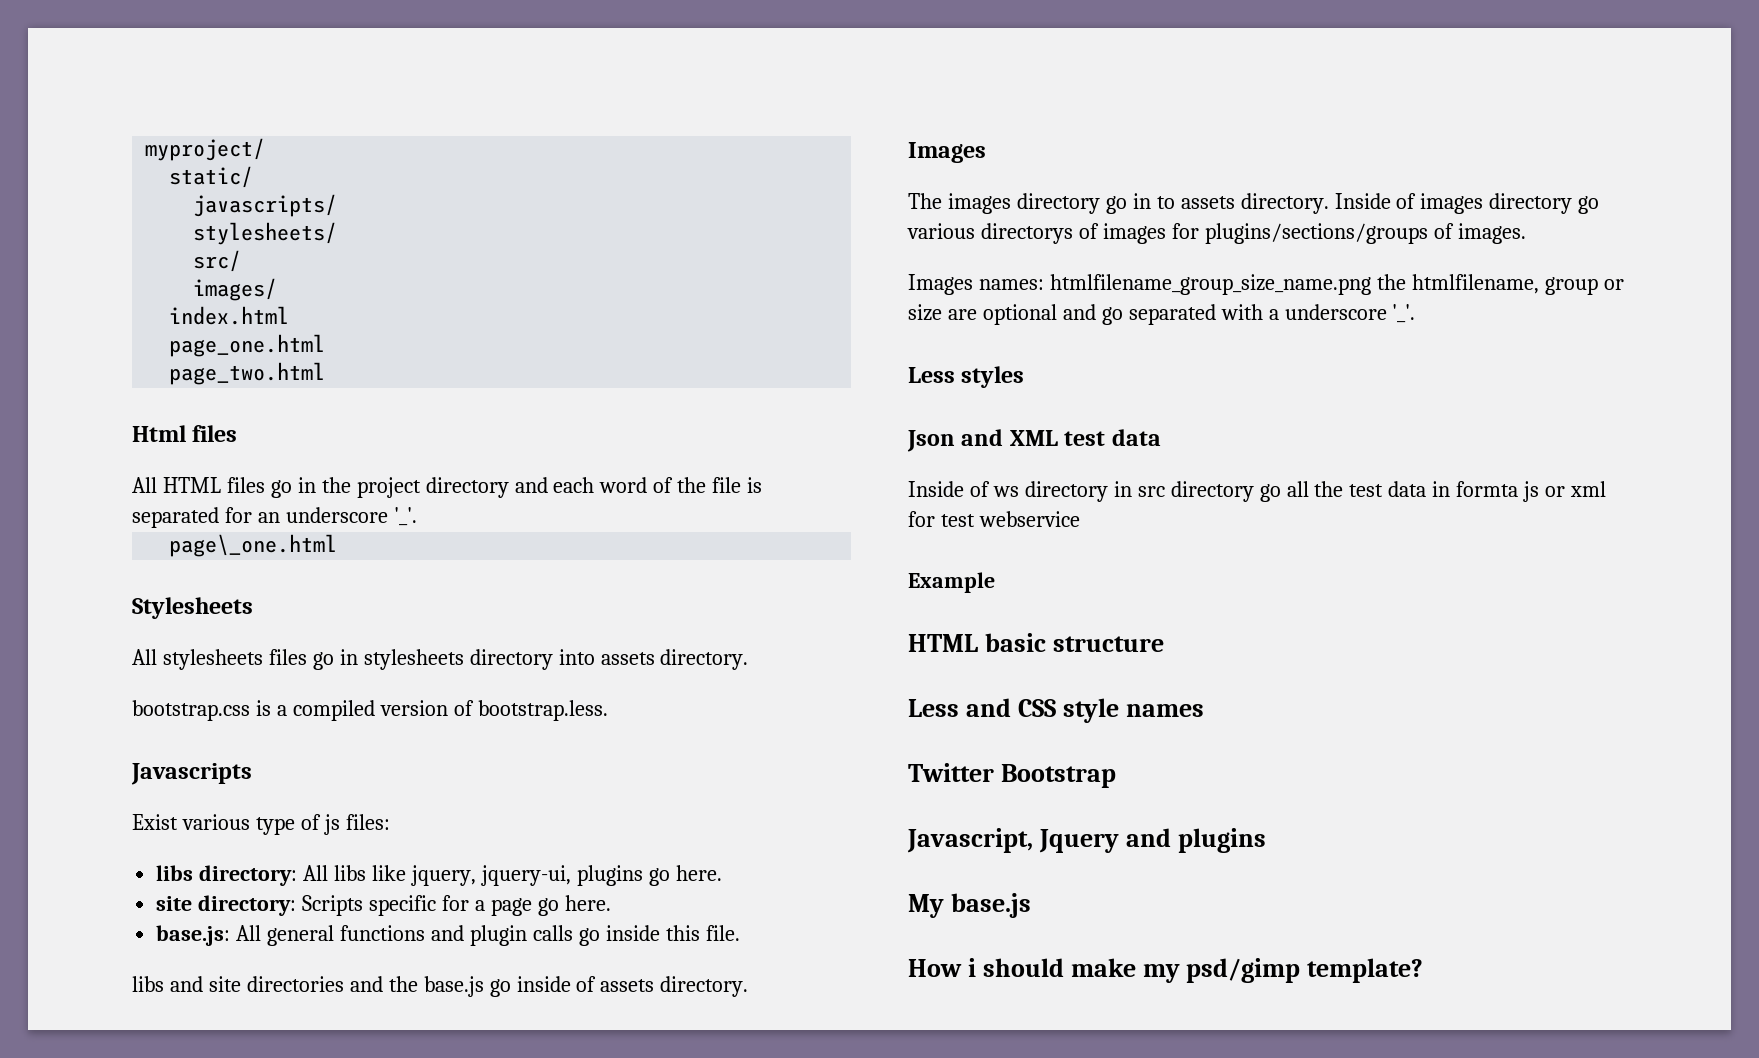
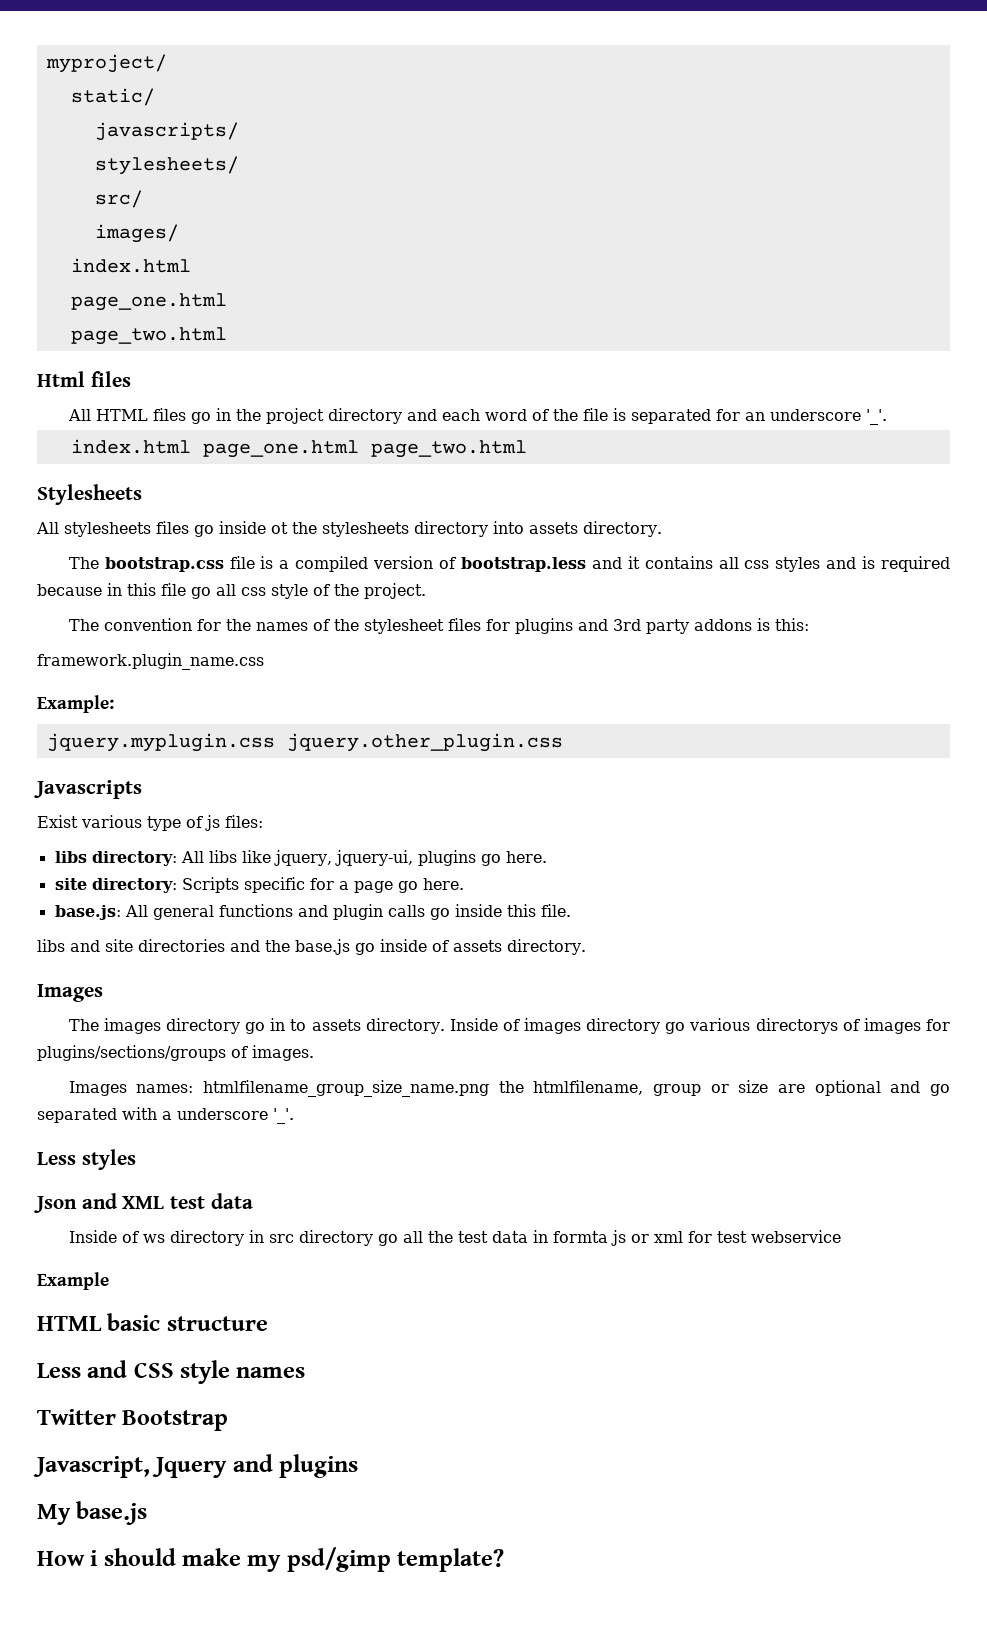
[169,534,338,557] page\_one.html -> [70,439,527,458] index.html page_one.html page_two.html
[339,649,358,665] in -> [219,521,317,534] inside ot the
[132,700,250,721] bootstrap.css -> [68,556,255,572] The bootstrap.css file
[477,700,608,721] bootstrap.less. -> [460,556,950,572] [37,583,426,599] [68,618,809,634] [37,653,264,670] [37,695,114,713] [46,733,563,752] bootstrap.less and it contains all css styles and is required because in this file go all css style of the project. // The convention for the names of the stylesheet files for plugins and 3rd party addons is this: // framework.plugin_name.css // Example: // jquery.myplugin.css jquery.other_plugin.css

